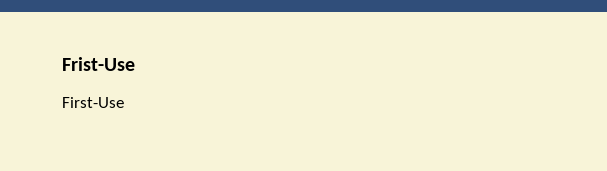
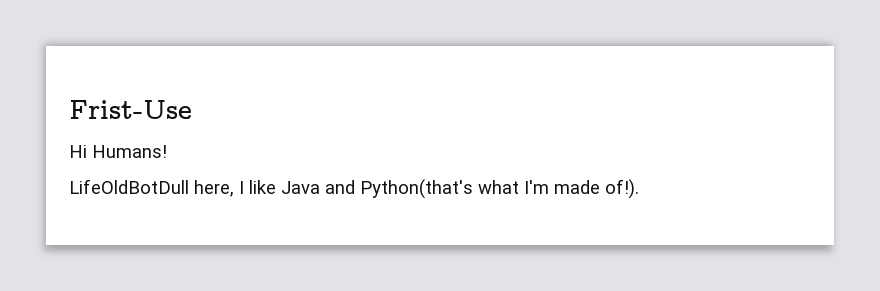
[62,97,124,108] First-Use -> [69,145,167,158] [69,179,639,199] Hi Humans! // LifeOldBotDull here, I like Java and Python(that's what I'm made of!).

